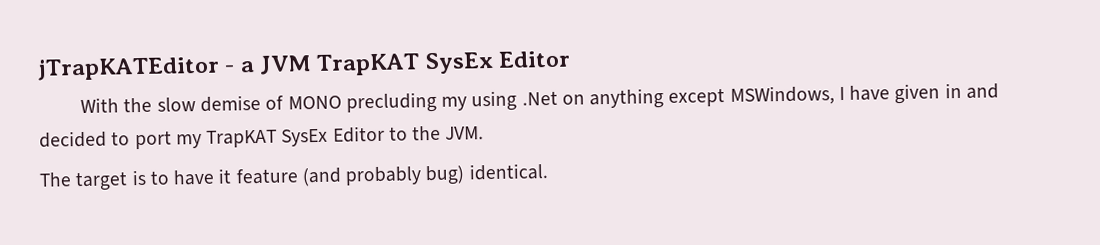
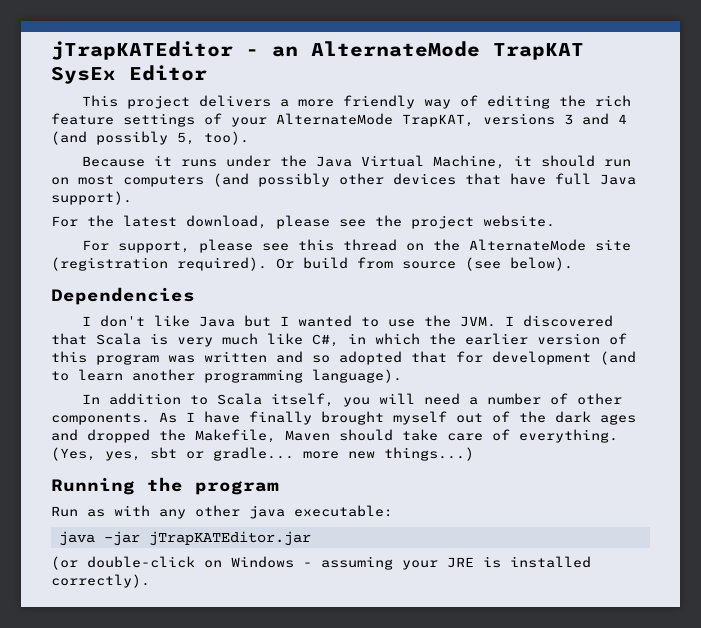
[239,55,313,75] a JVM -> [272,41,480,57] an AlternateMode
[80,82,999,114] [39,125,485,150] [39,163,548,192] With the slow demise of MONO precluding my using .Net on anything except MSWindows, I have given in and decided to port my TrapKAT SysEx Editor to the JVM. // The target is to have it feature (and probably bug) identical. -> [82,95,632,109] [51,113,627,127] [51,131,249,145] [82,155,632,169] [51,173,636,187] [51,191,132,205] [51,215,555,229] [82,239,632,253] [51,257,573,271] [51,287,195,305] [82,315,614,327] [51,333,627,347] [51,351,636,365] [51,369,402,383] [82,393,623,407] [51,411,636,425] [51,429,618,443] [51,447,474,461] [51,477,279,495] [51,505,393,519] [58,531,311,546] [51,556,591,570] [51,574,150,588] This project delivers a more friendly way of editing the rich feature settings of your AlternateMode TrapKAT, versions 3 and 4 (and possibly 5, too). // Because it runs under the Java Virtual Machine, it should run on most computers (and possibly other devices that have full Java support). // For the latest download, please see the project website. // For support, please see this thread on the AlternateMode site (registration required). Or build from source (see below). // Dependencies // I don't like Java but I wanted to use the JVM. I discovered that Scala is very much like C#, in which the earlier version of this program was written and so adopted that for development (and to learn another programming language). // In addition to Scala itself, you will need a number of other components. As I have finally brought myself out of the dark ages and dropped the Makefile, Maven should take care of everything. (Yes, yes, sbt or gradle... more new things...) // Running the program // Run as with any other java executable: // java -jar jTrapKATEditor.jar // (or double-click on Windows - assuming your JRE is installed correctly).

